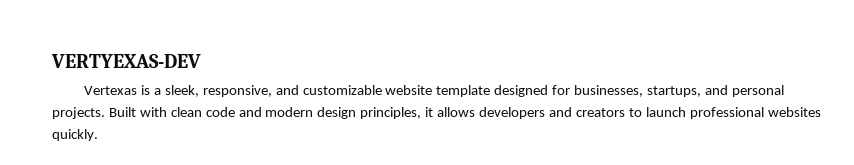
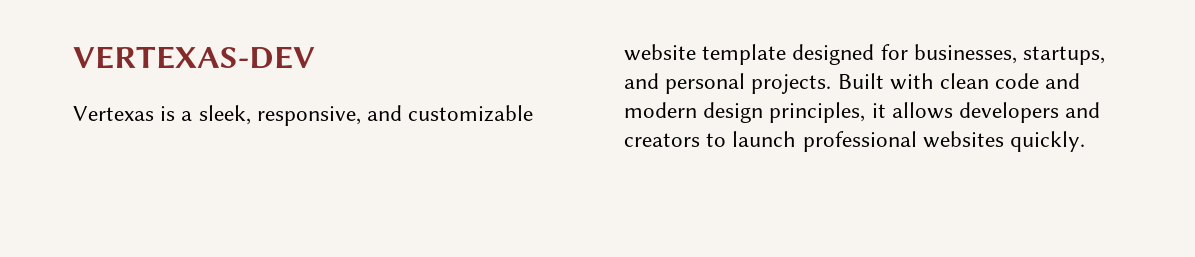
[51,54,201,68] VERTYEXAS-DEV -> [73,46,315,69] VERTEXAS-DEV

